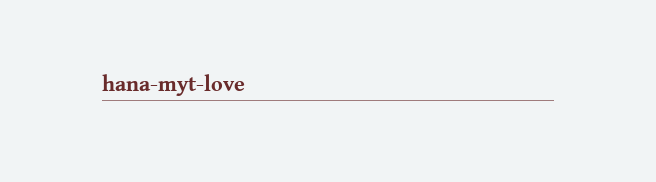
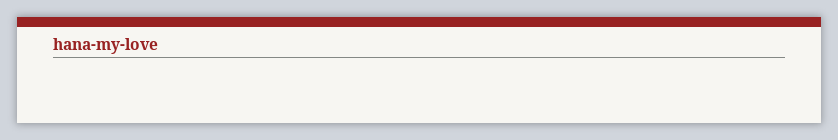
[102,74,245,96] hana-myt-love -> [53,38,158,54] hana-my-love

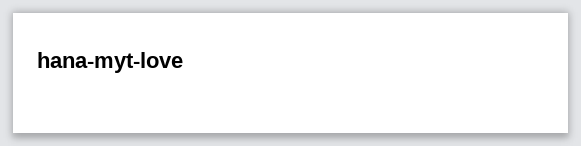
[53,38,158,54] hana-my-love -> [37,52,183,73] hana-myt-love

